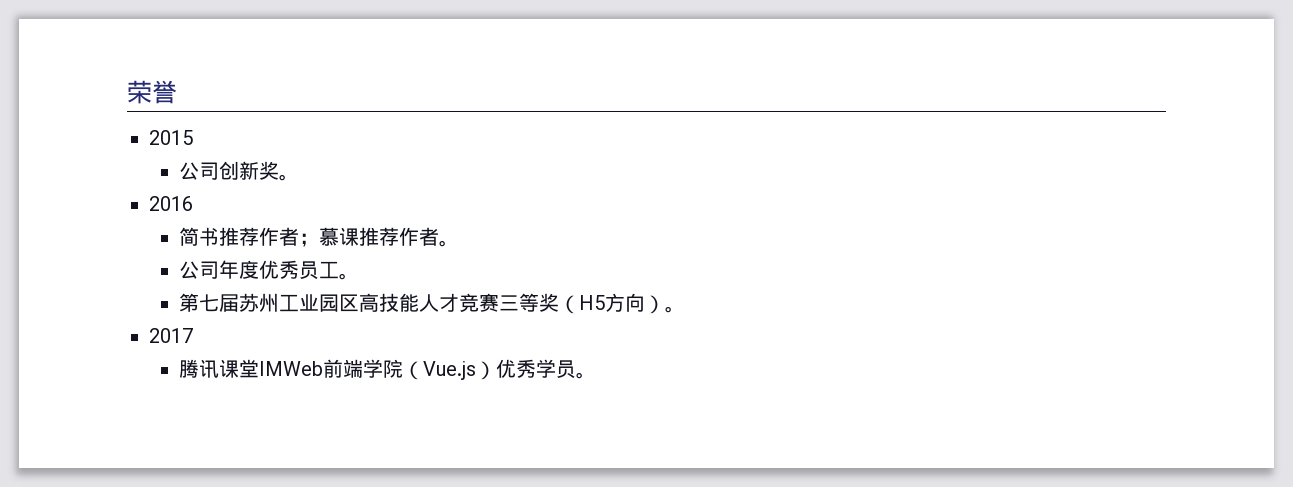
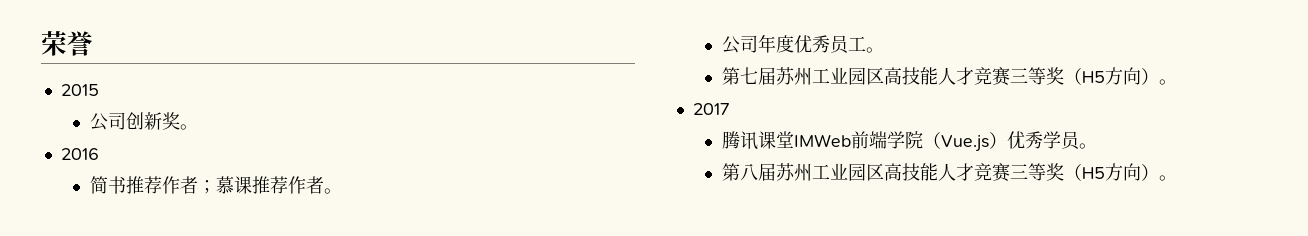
(596, 375) none -> [721,163,1177,182] // 第八届苏州工业园区高技能人才竞赛三等奖（H5方向）。

